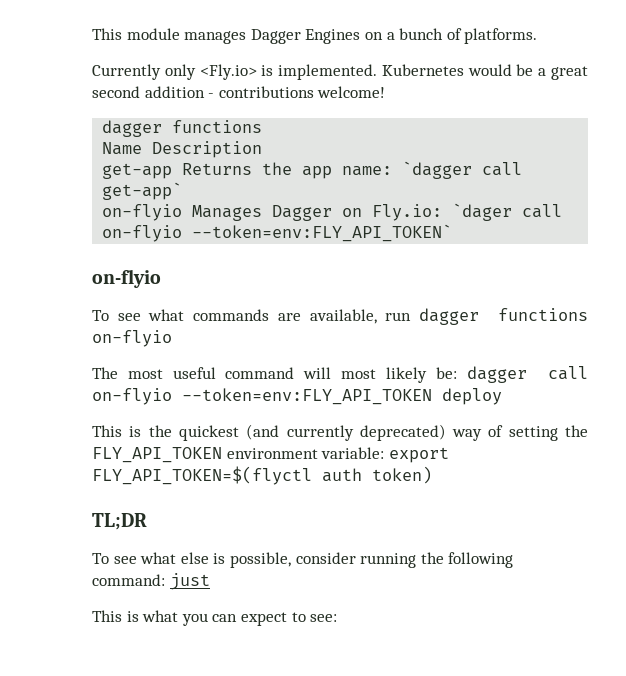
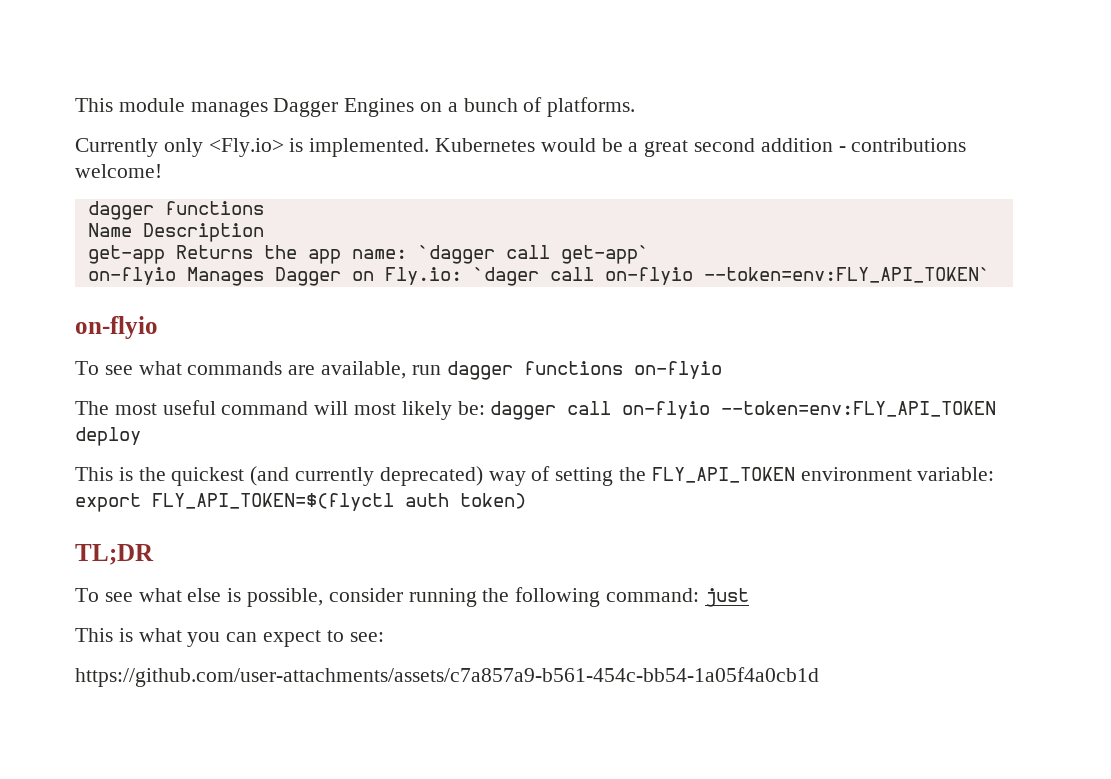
(338, 618) none -> [75,667,819,687] // https://github.com/user-attachments/assets/c7a857a9-b561-454c-bb54-1a05f4a0cb1d

